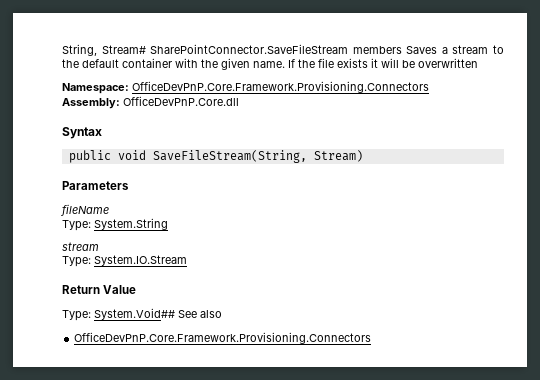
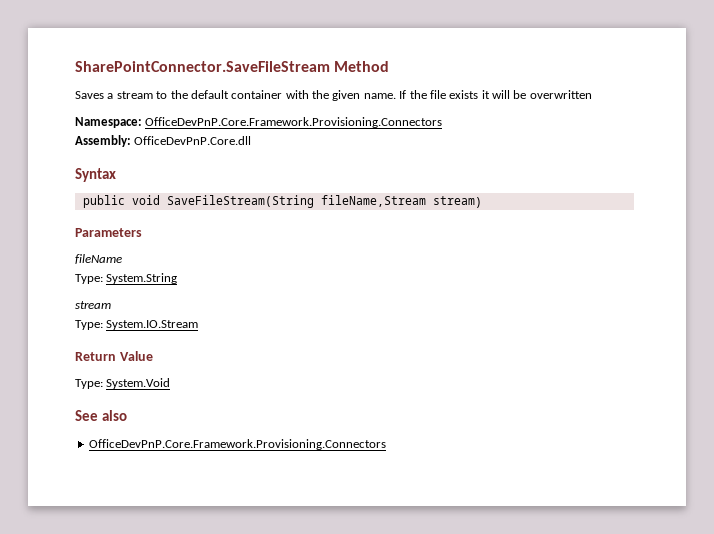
[62,44,402,56] String, Stream# SharePointConnector.SaveFileStream members -> [75,61,390,72] SharePointConnector.SaveFileStream Method //
[152,150,363,163] SaveFileStream(String, Stream) -> [166,195,482,208] SaveFileStream(String fileName,Stream stream)
[94,308,175,320] System.Void## -> [106,378,171,389] System.Void //

